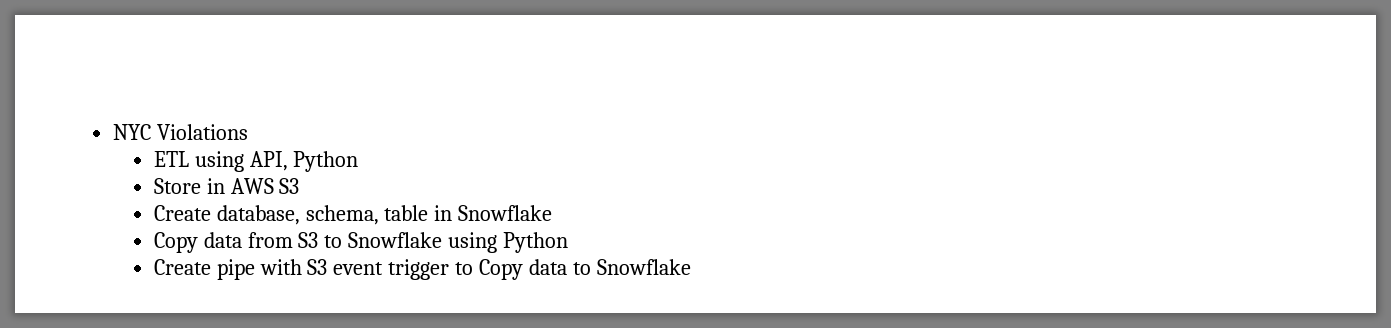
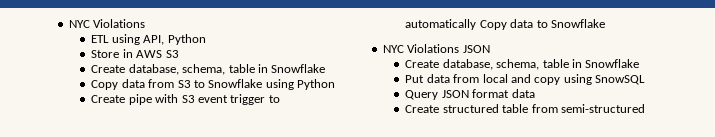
(474, 268) none -> [405,19,477,30] automatically
(692, 267) none -> [382,44,490,53] [405,59,640,70] [405,74,646,85] [405,89,535,100] [405,104,645,113] // NYC Violations JSON // Create database, schema, table in Snowflake // Put data from local and copy using SnowSQL // Query JSON format data // Create structured table from semi-structured

